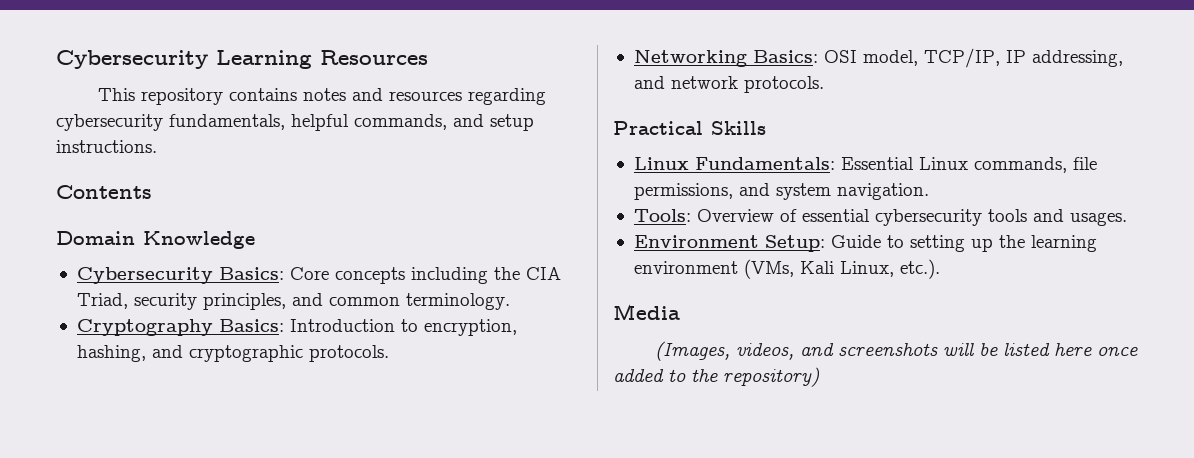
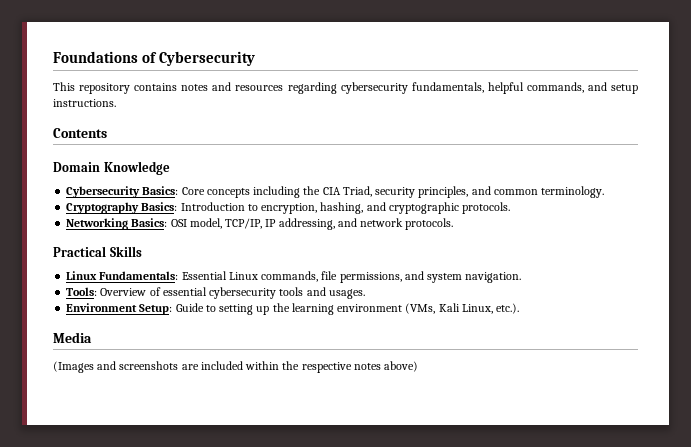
[56,50,428,69] Cybersecurity Learning Resources -> [53,51,256,66] Foundations of Cybersecurity
[654,341,1138,361] [613,367,820,387] (Images, videos, and screenshots will be listed here once added to the repository) -> [53,361,419,373] (Images and screenshots are included within the respective notes above)

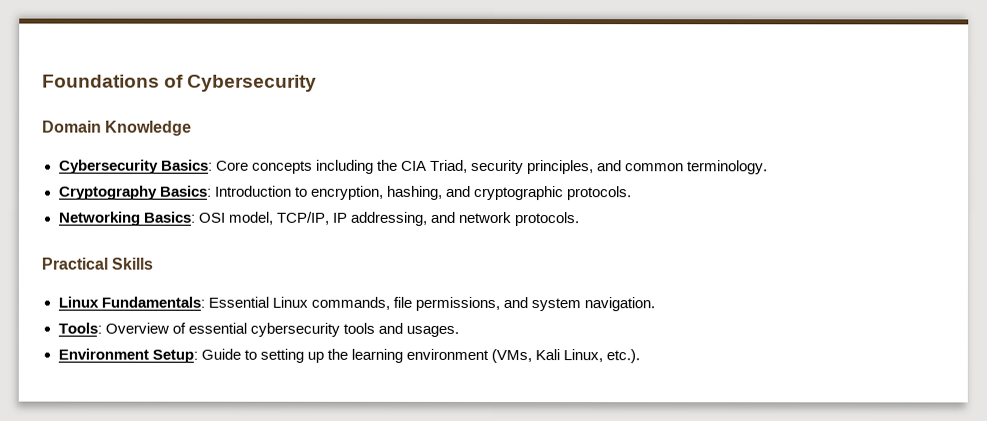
[53,82,638,94] [53,99,116,107] [53,128,107,138] // This repository contains notes and resources regarding cybersecurity fundamentals, helpful commands, and setup instructions. // Contents -> (318, 83) none
[53,332,92,343] [53,361,419,373] // Media // (Images and screenshots are included within the respective notes above) -> (641, 356) none

